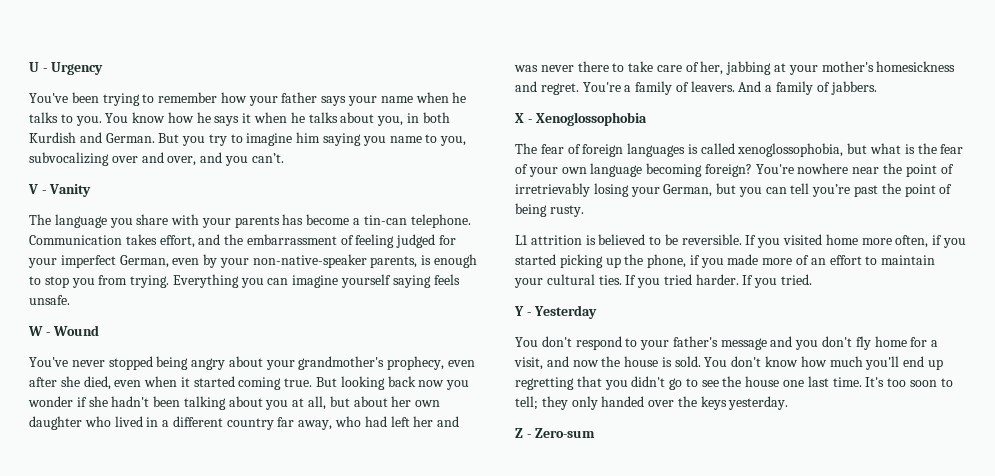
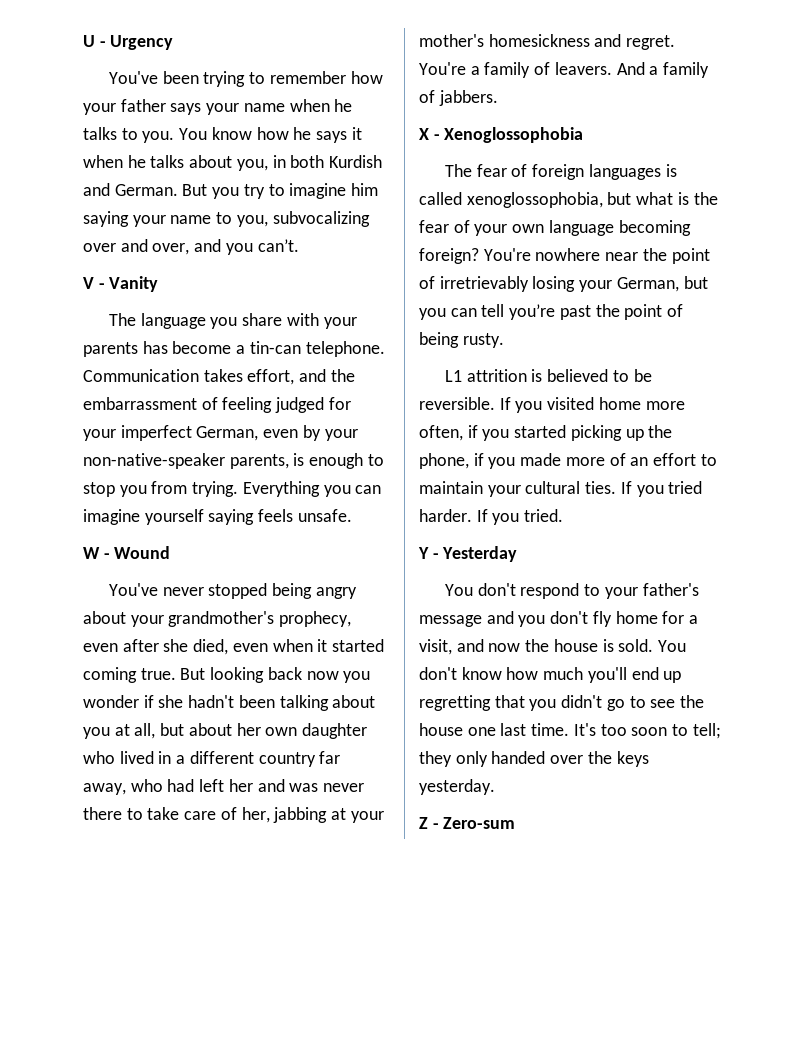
[362,136,386,146] you -> [132,215,166,227] your

